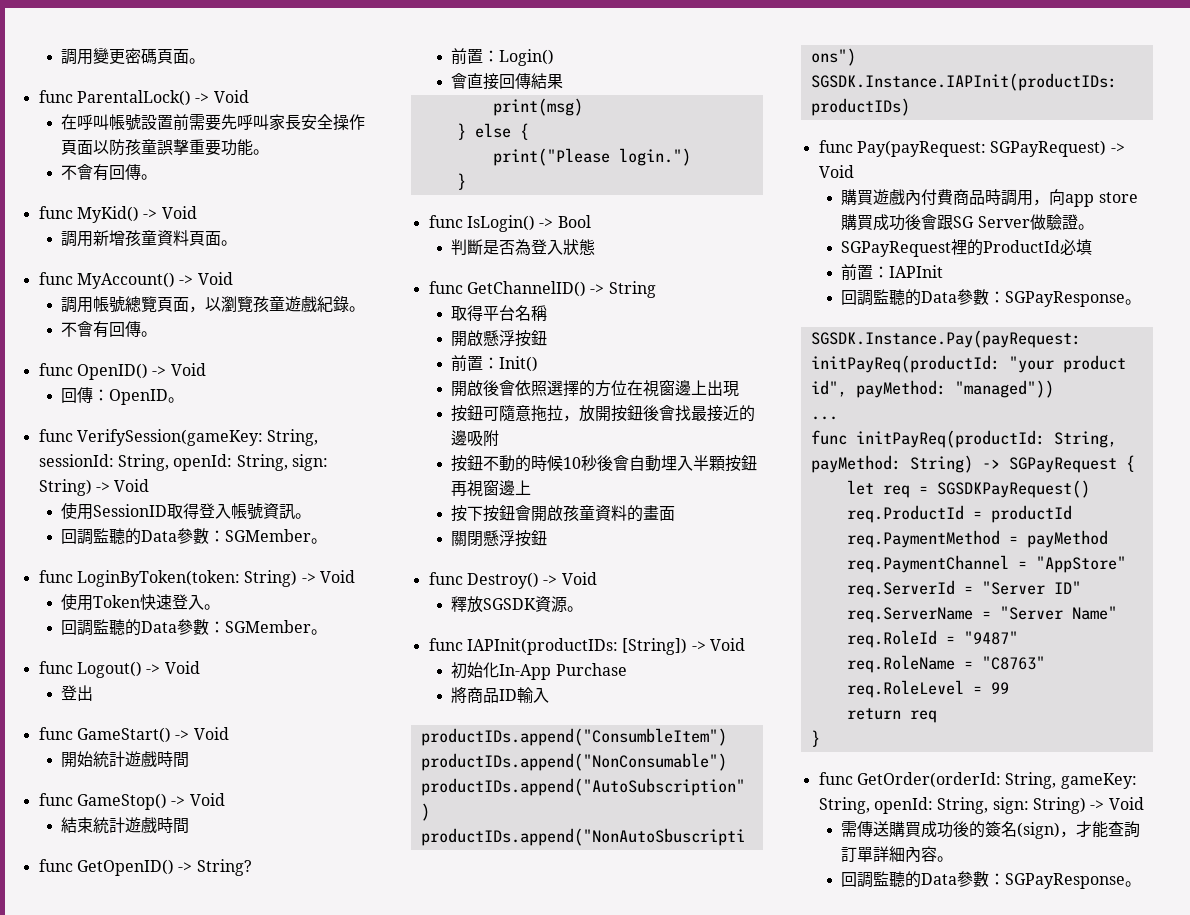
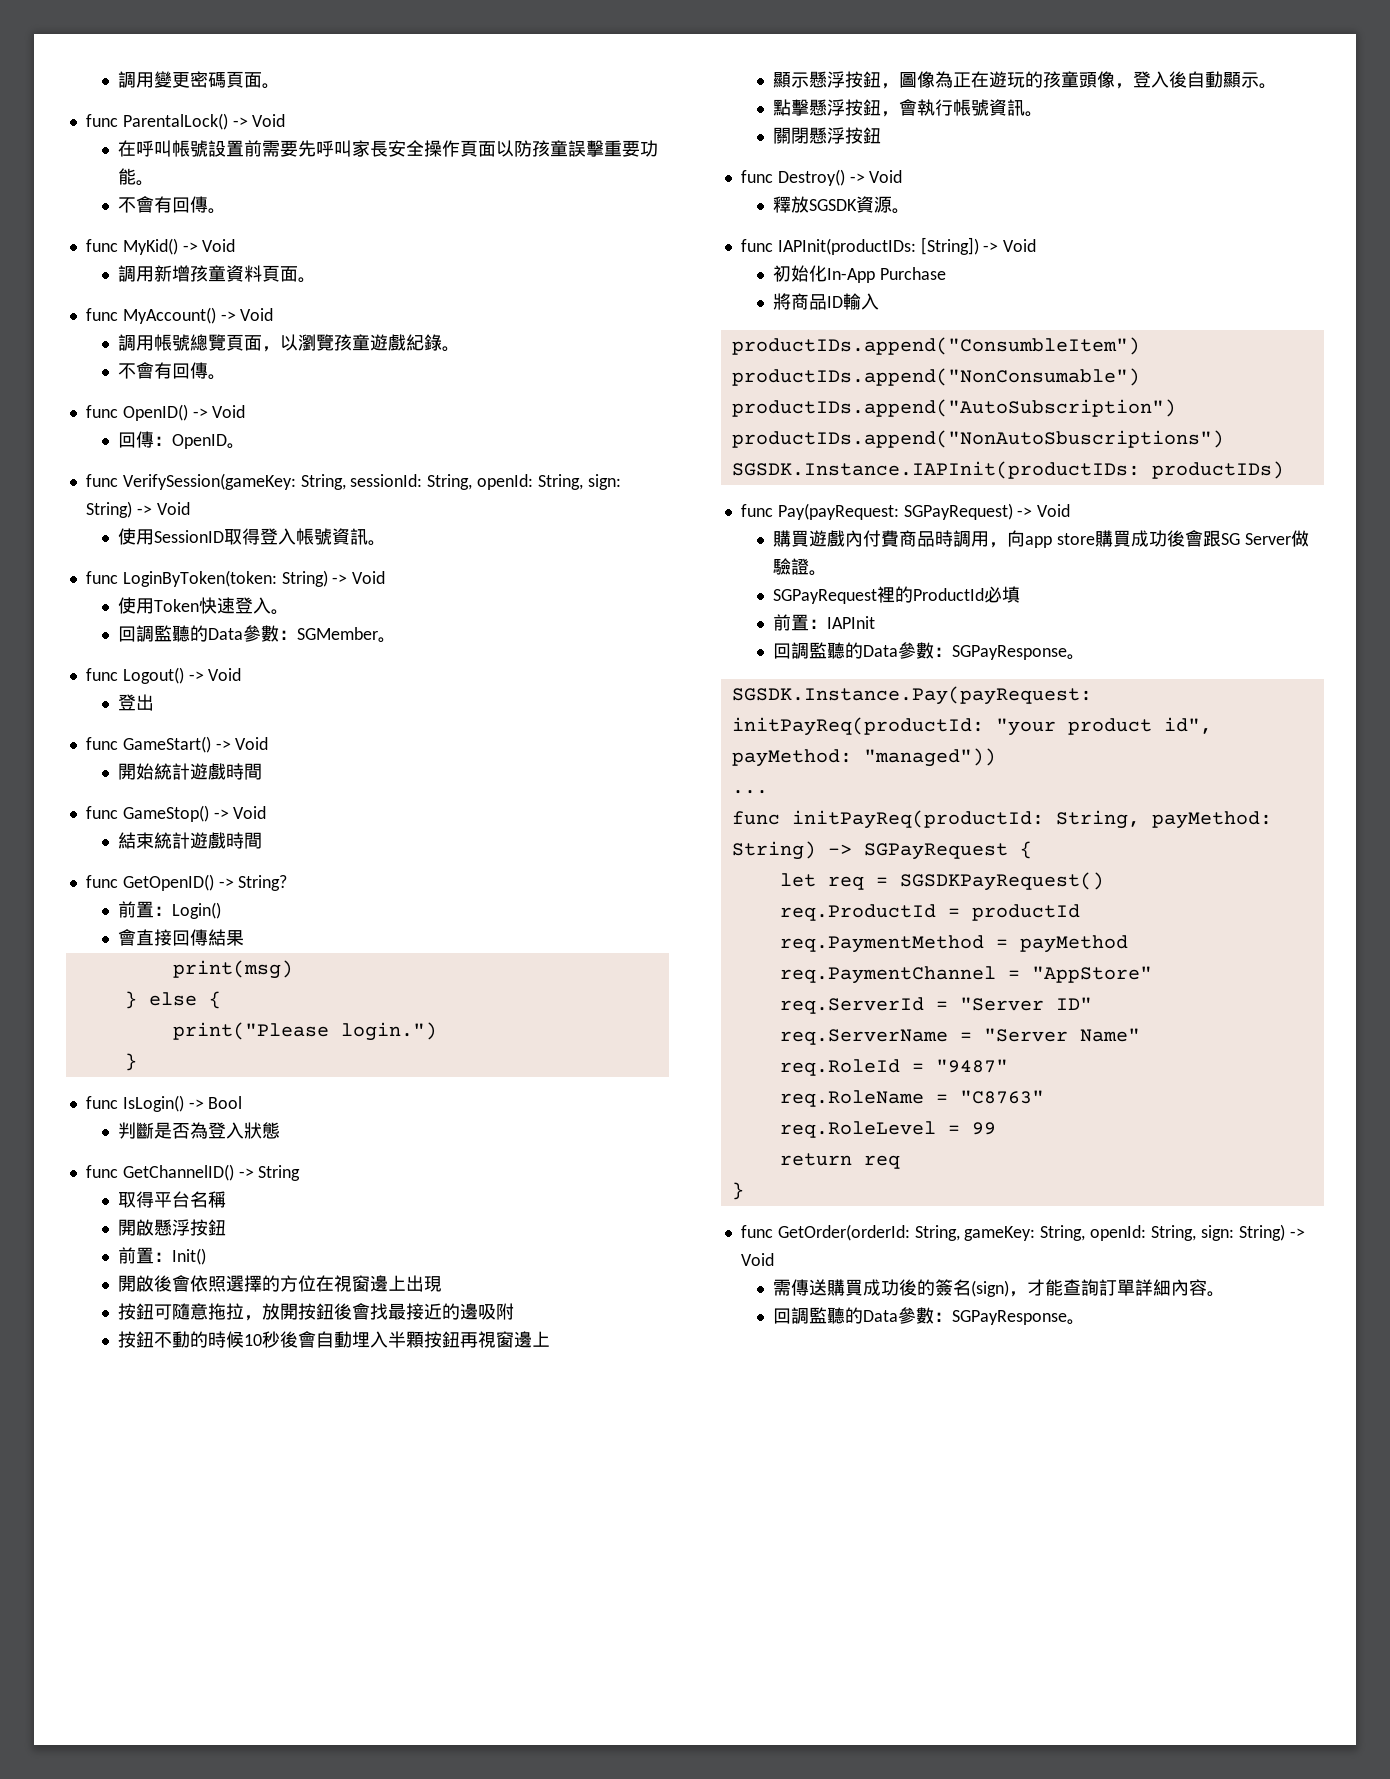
[61,528,328,545] // 回調監聽的Data參數：SGMember。 -> (386, 543) none
[451,505,676,522] 按下按鈕會開啟孩童資料的畫面 -> [772,71,1277,89] [772,99,1043,117] 顯示懸浮按鈕，圖像為正在遊玩的孩童頭像，登入後自動顯示。 // 點擊懸浮按鈕，會執行帳號資訊。

